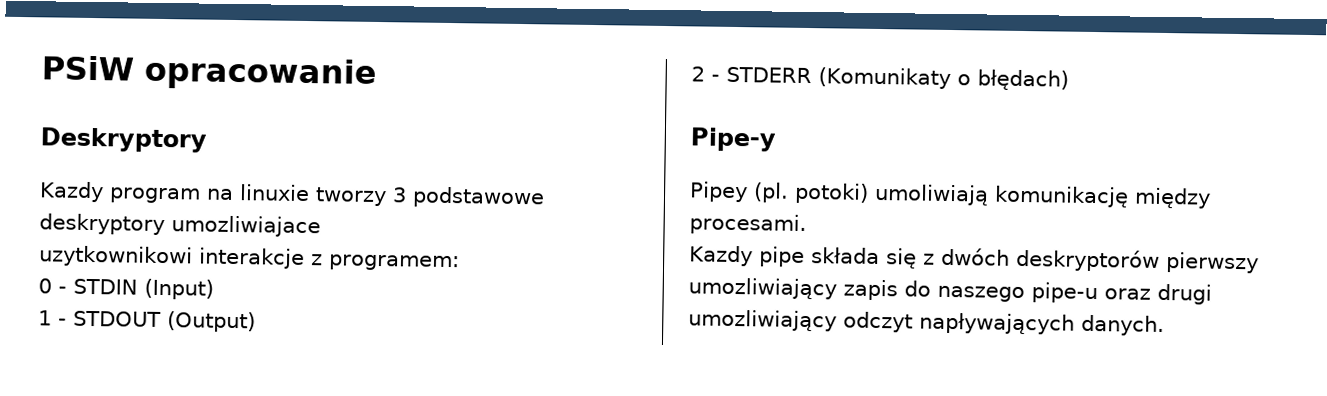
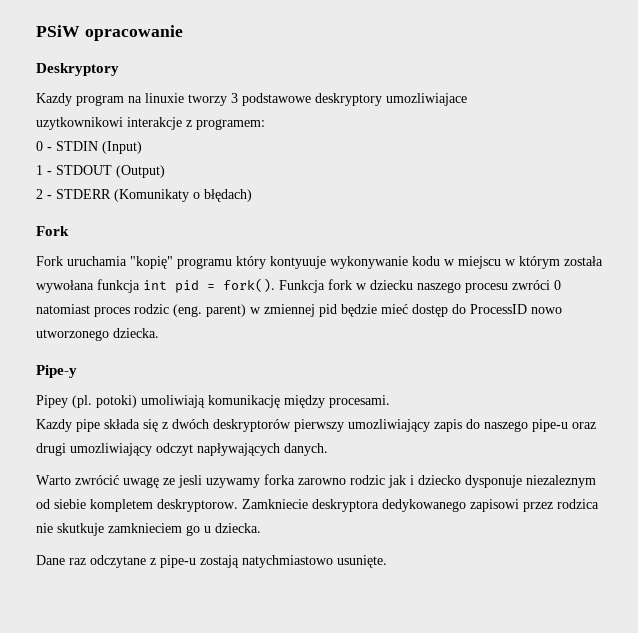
(1069, 80) none -> [36,226,69,236] [36,256,603,269] [36,278,561,293] [36,304,562,317] [36,328,159,341] // Fork // Fork uruchamia "kopię" programu który kontyuuje wykonywanie kodu w miejscu w którym została wywołana funkcja int pid = fork(). Funkcja fork w dziecku naszego procesu zwróci 0 natomiast proces rodzic (eng. parent) w zmiennej pid będzie mieć dostęp do ProcessID nowo utworzonego dziecka.
(1165, 325) none -> [36,474,596,488] [36,499,599,512] [36,523,261,536] [36,555,387,568] // Warto zwrócić uwagę ze jesli uzywamy forka zarowno rodzic jak i dziecko dysponuje niezaleznym od siebie kompletem deskryptorow. Zamkniecie deskryptora dedykowanego zapisowi przez rodzica nie skutkuje zamknieciem go u dziecka. // Dane raz odczytane z pipe-u zostają natychmiastowo usunięte.

